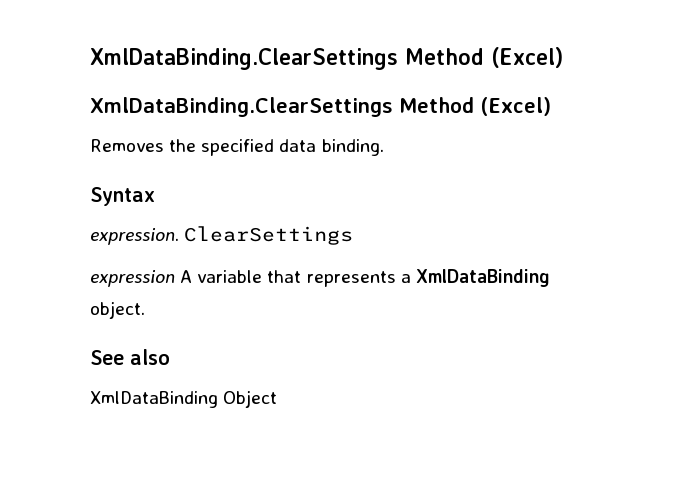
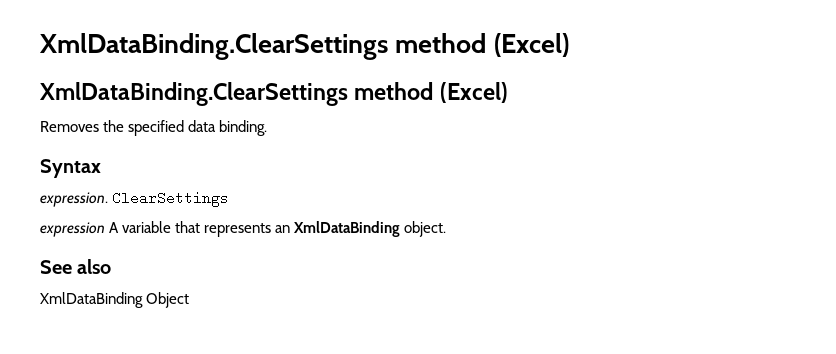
[90,48,484,70] XmlDataBinding.ClearSettings Method -> [39,33,487,60] XmlDataBinding.ClearSettings method
[399,97,474,113] Method -> [354,82,434,100] method
[400,274,411,283] a -> [275,225,291,233] an

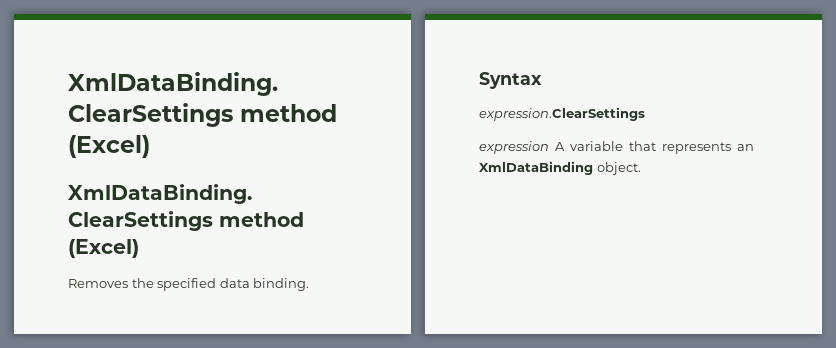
[40,191,230,207] expression. ClearSettings -> [479,107,645,121] expression.ClearSettings
[40,259,112,274] [40,292,190,308] // See also // XmlDataBinding Object -> (641, 168) none

